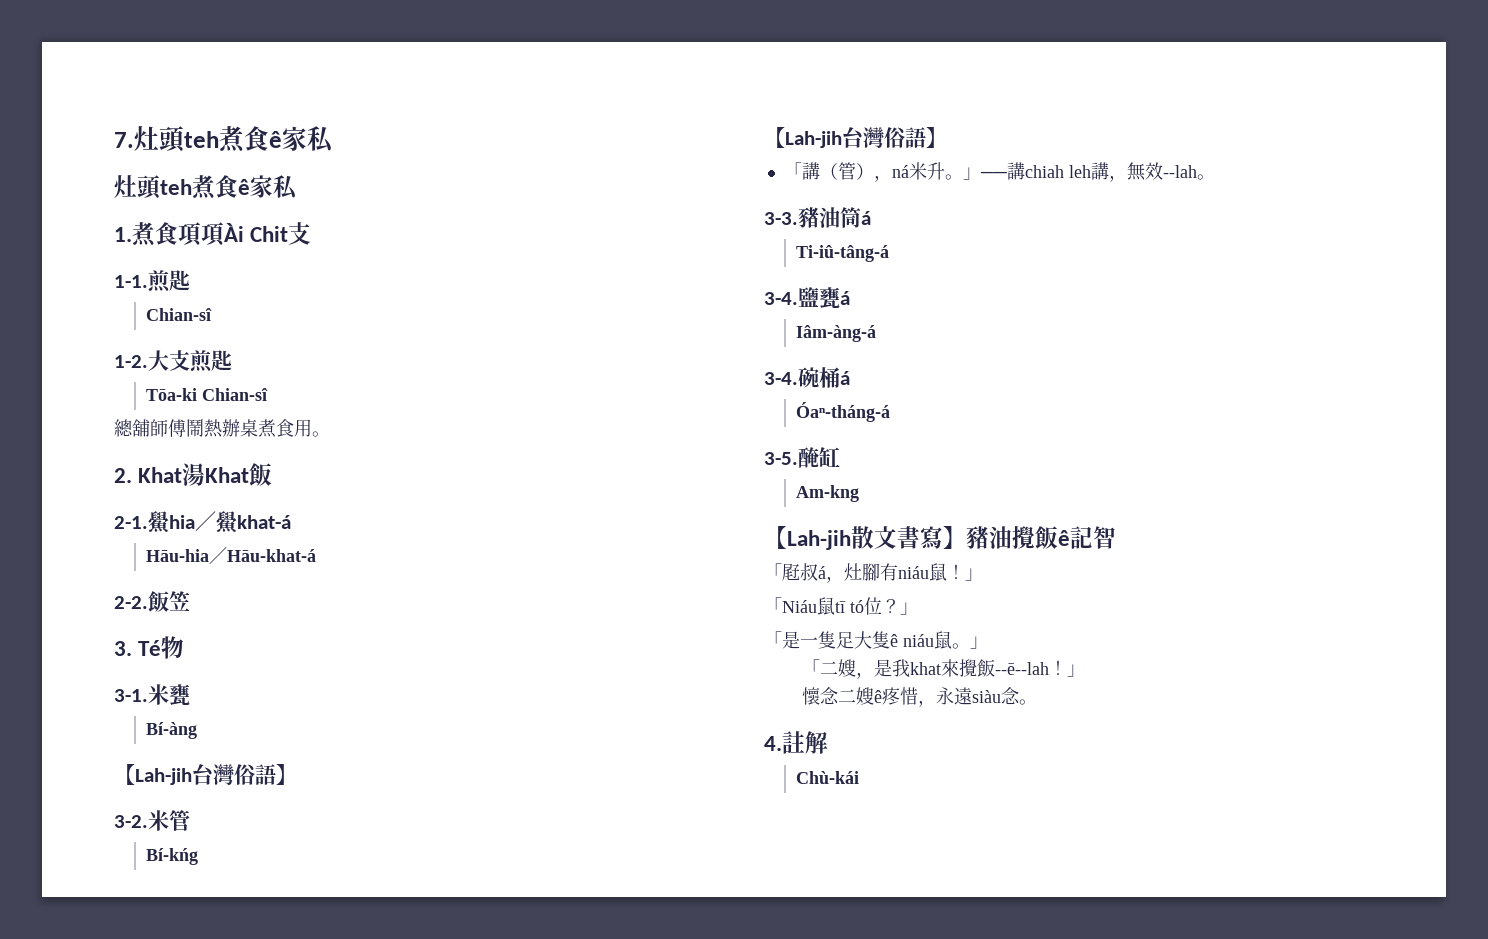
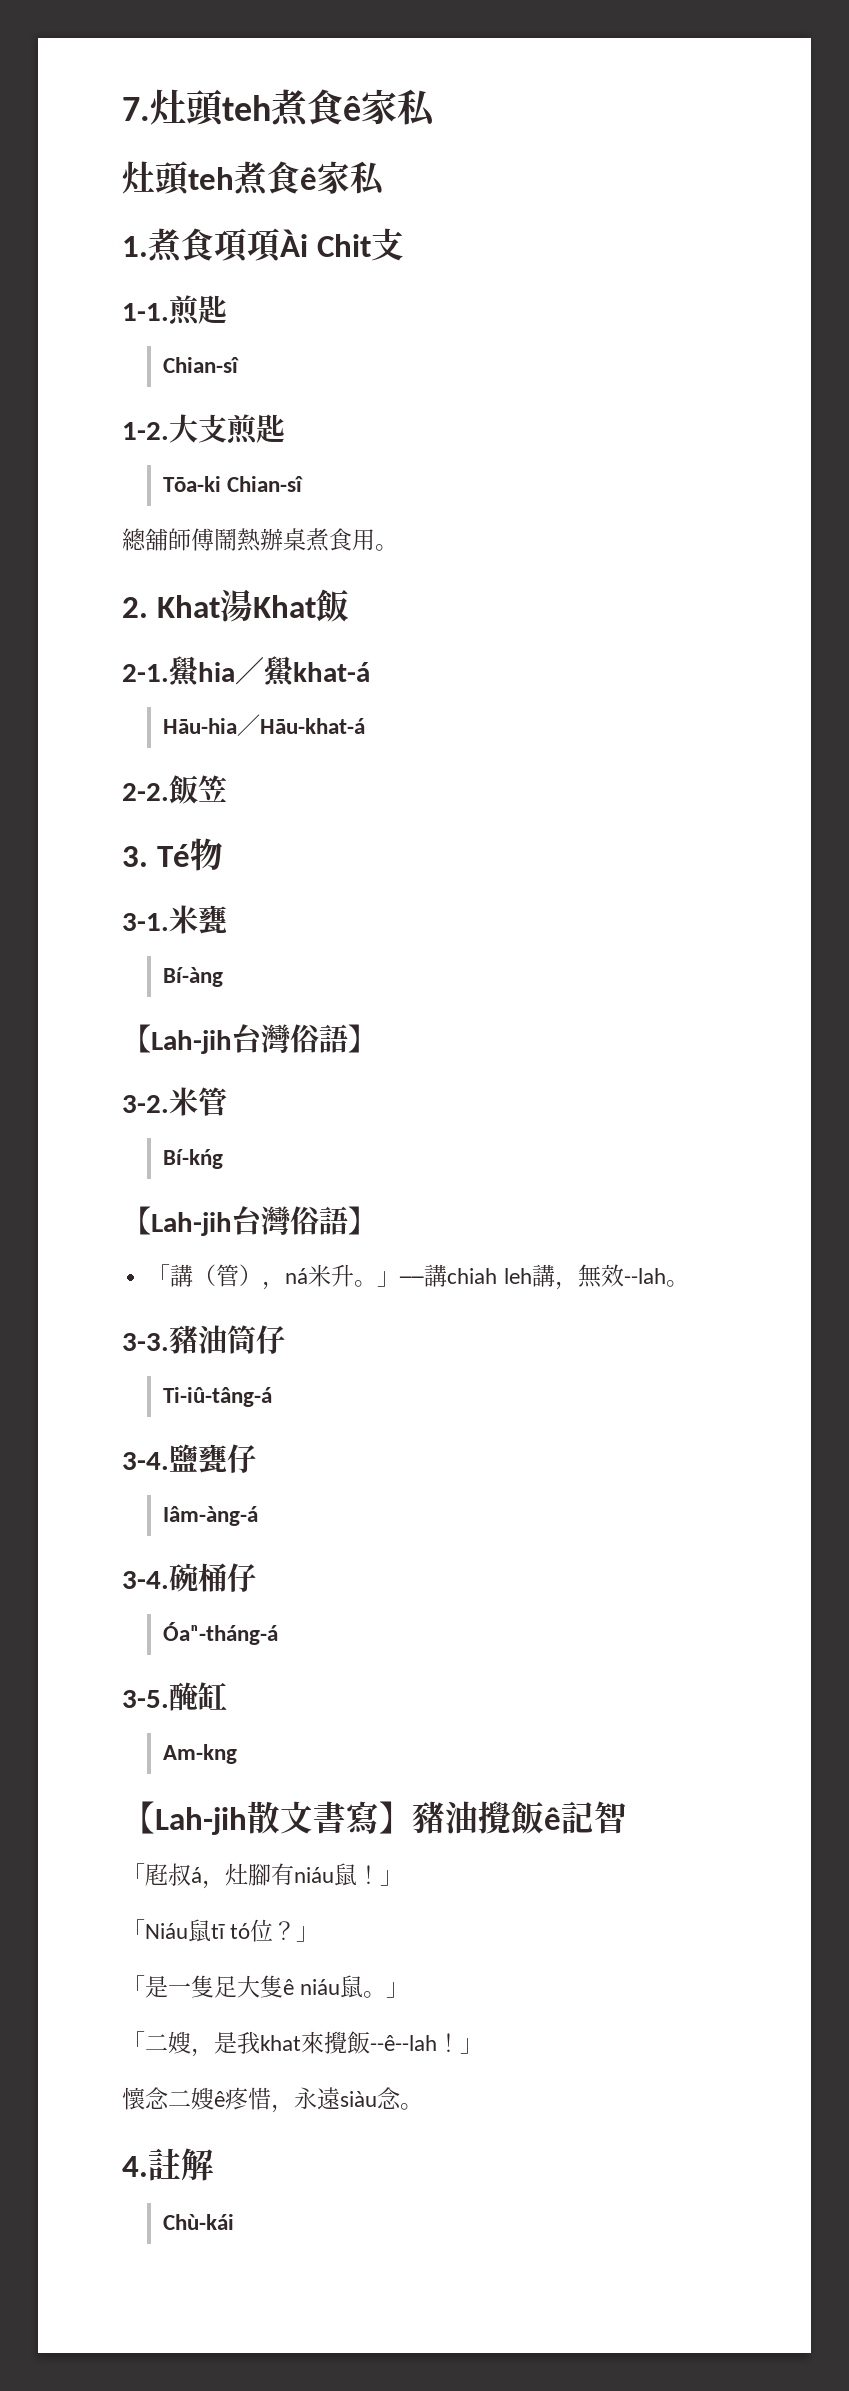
[861,211,871,225] á -> [256,1325,285,1354] 仔
[840,291,850,305] á -> [227,1444,256,1473] 仔
[840,371,850,385] á -> [227,1563,256,1592] 仔
[994,662,1049,675] --ē--lah -> [370,2035,437,2051] --ê--lah

